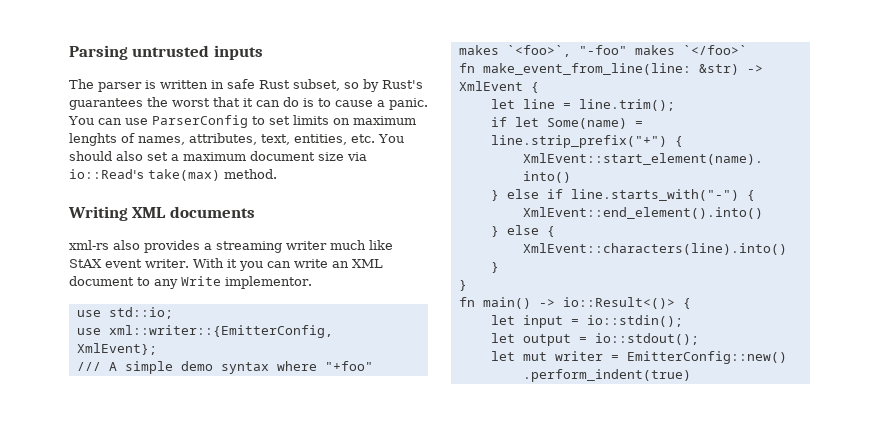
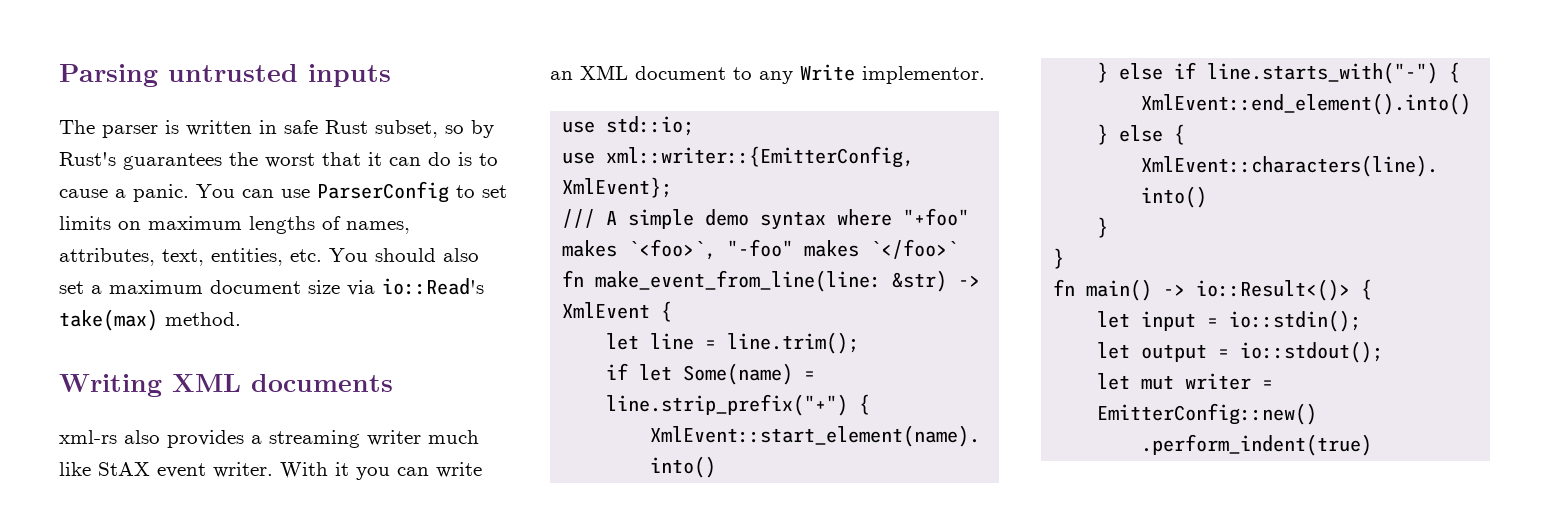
[69,133,117,146] lenghts -> [249,216,315,234] lengths

